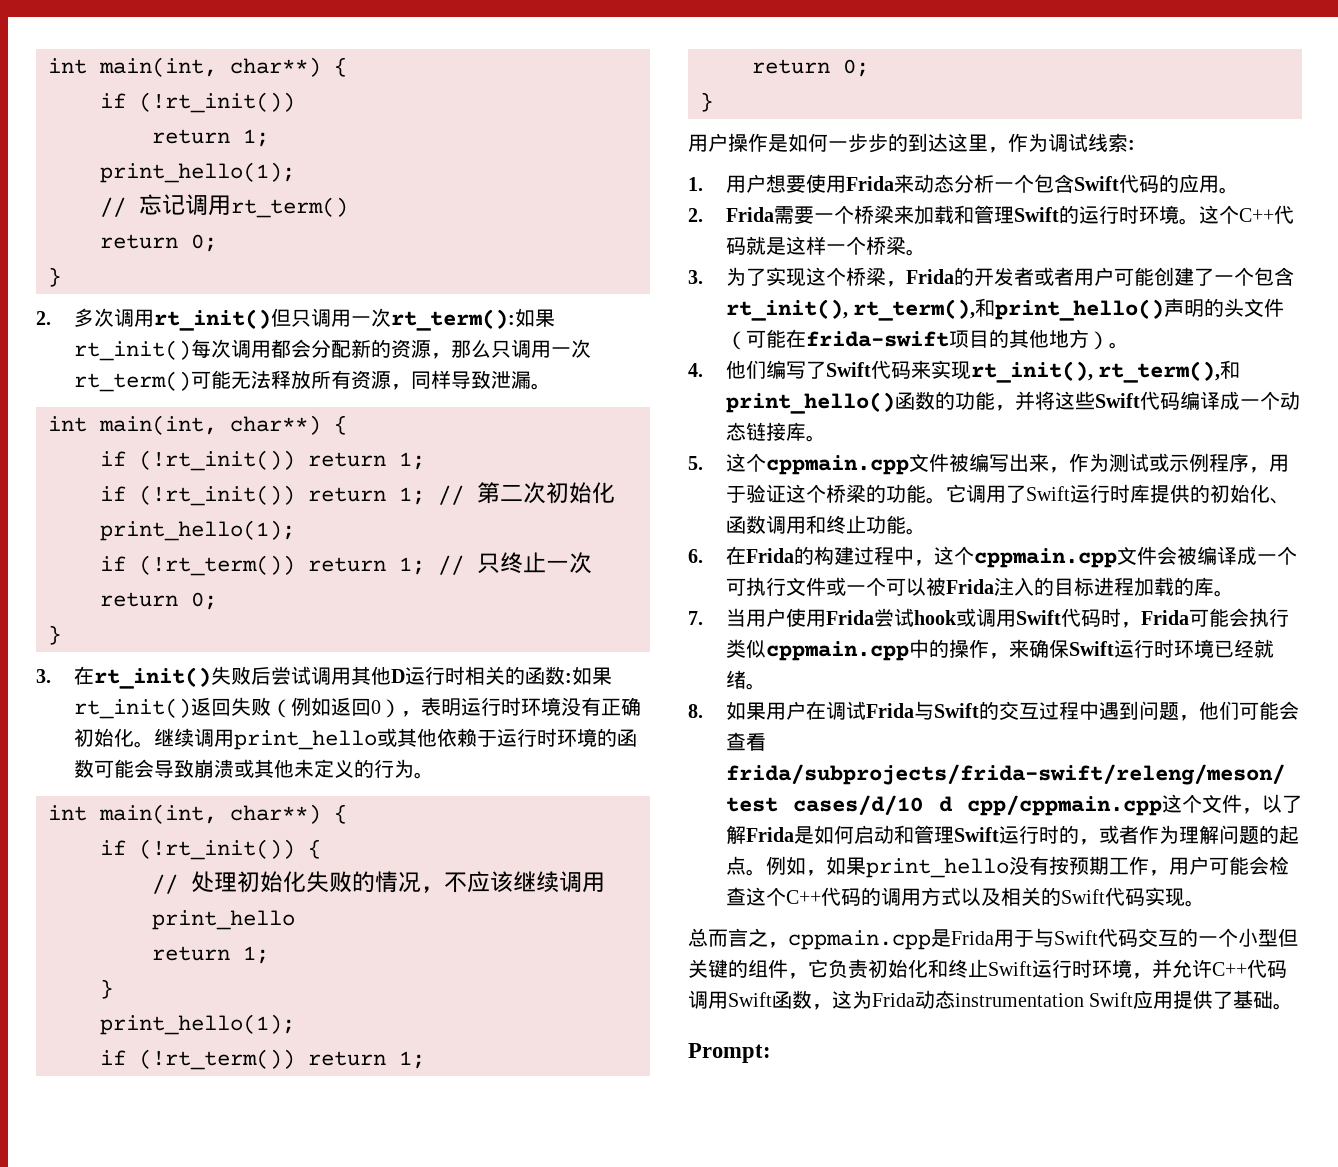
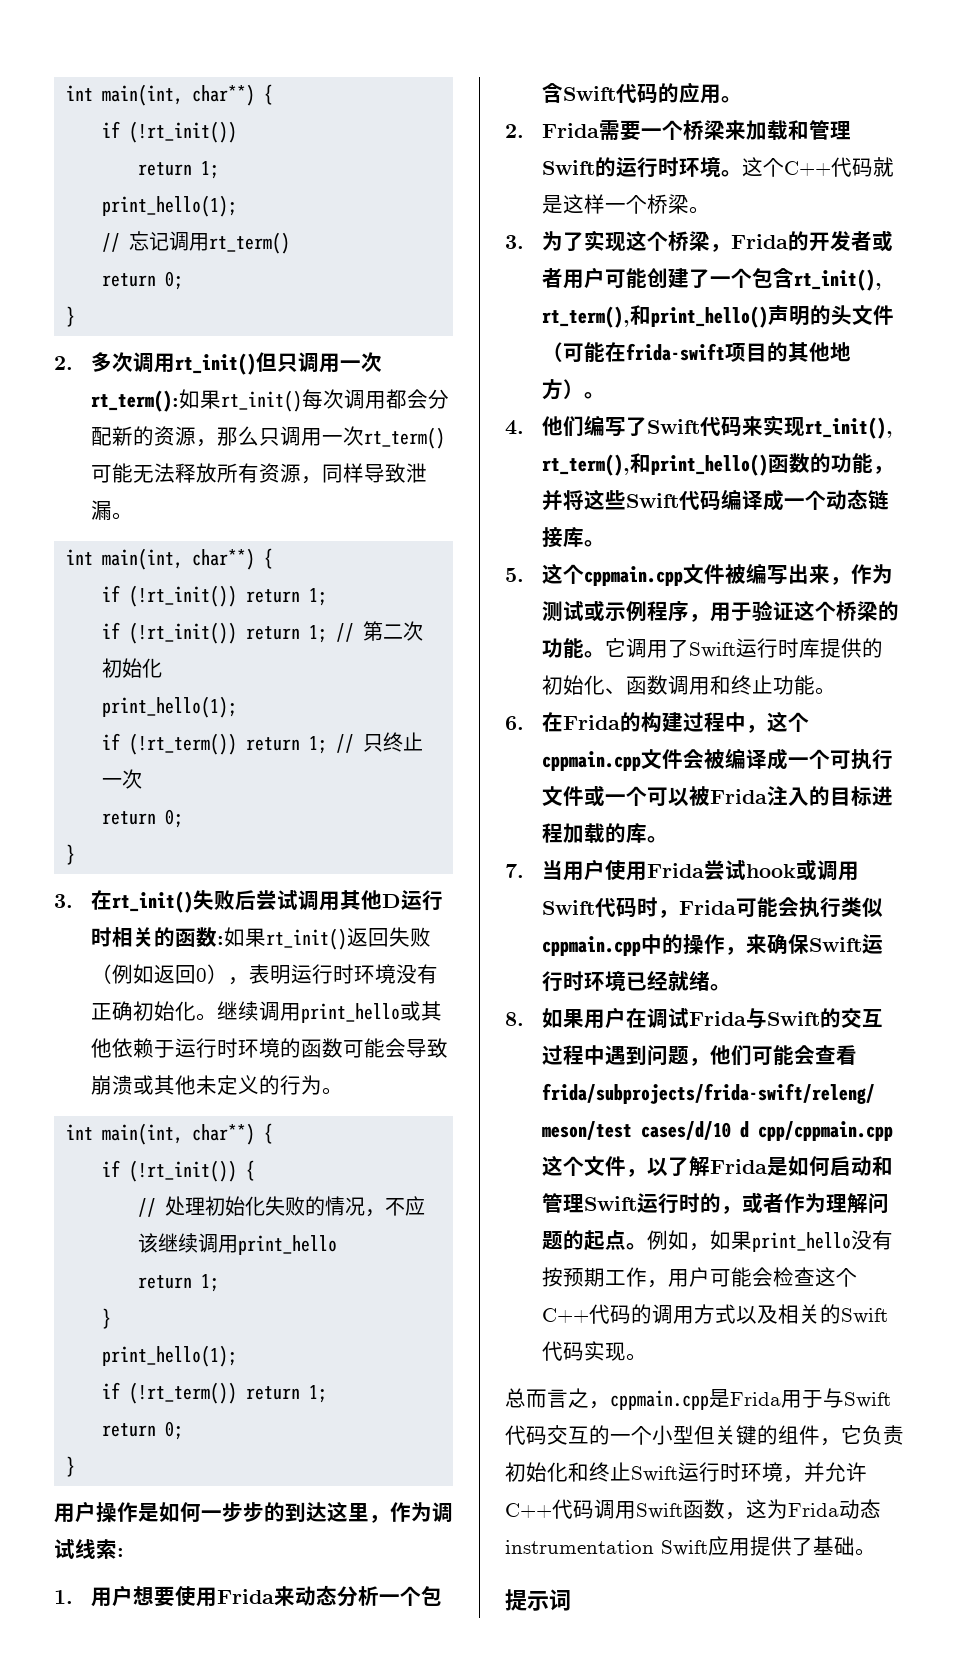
[688,1043,771,1063] Prompt: -> [505,1589,571,1611] 提示词

